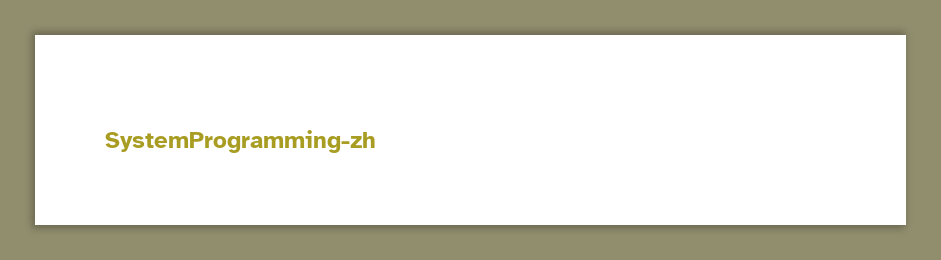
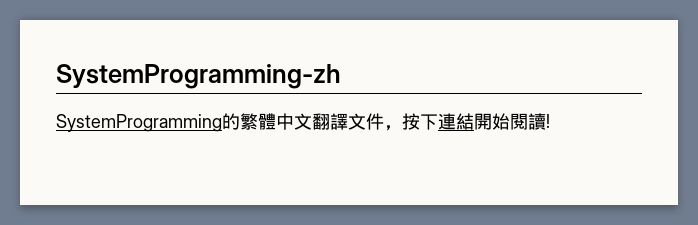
(376, 141) none -> [56,113,550,132] // SystemProgramming的繁體中文翻譯文件，按下連結開始閱讀!

